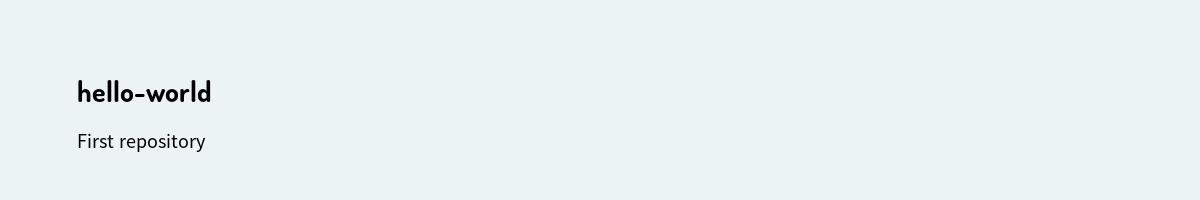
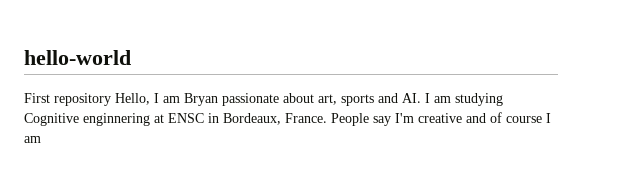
(206, 142) none -> [115,93,503,106] [24,112,551,126] [24,136,41,143] Hello, I am Bryan passionate about art, sports and AI. I am studying Cognitive enginnering at ENSC in Bordeaux, France. People say I'm creative and of course I am

